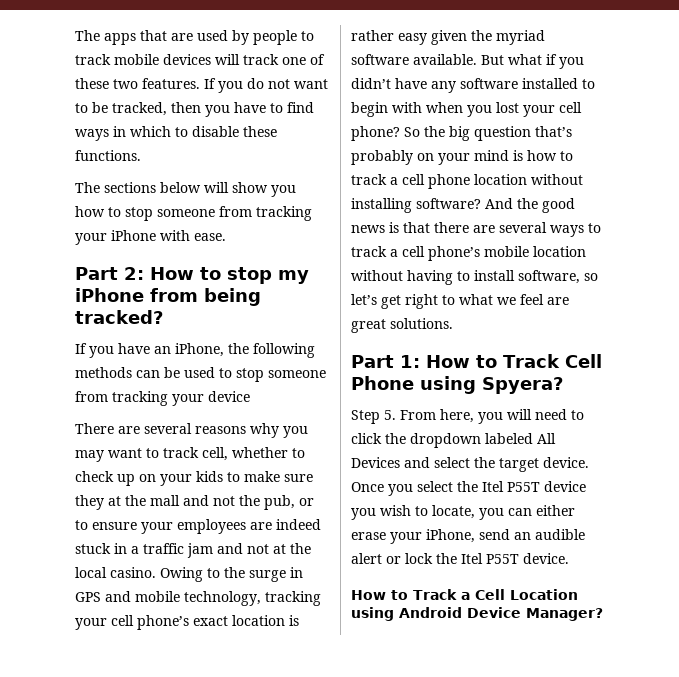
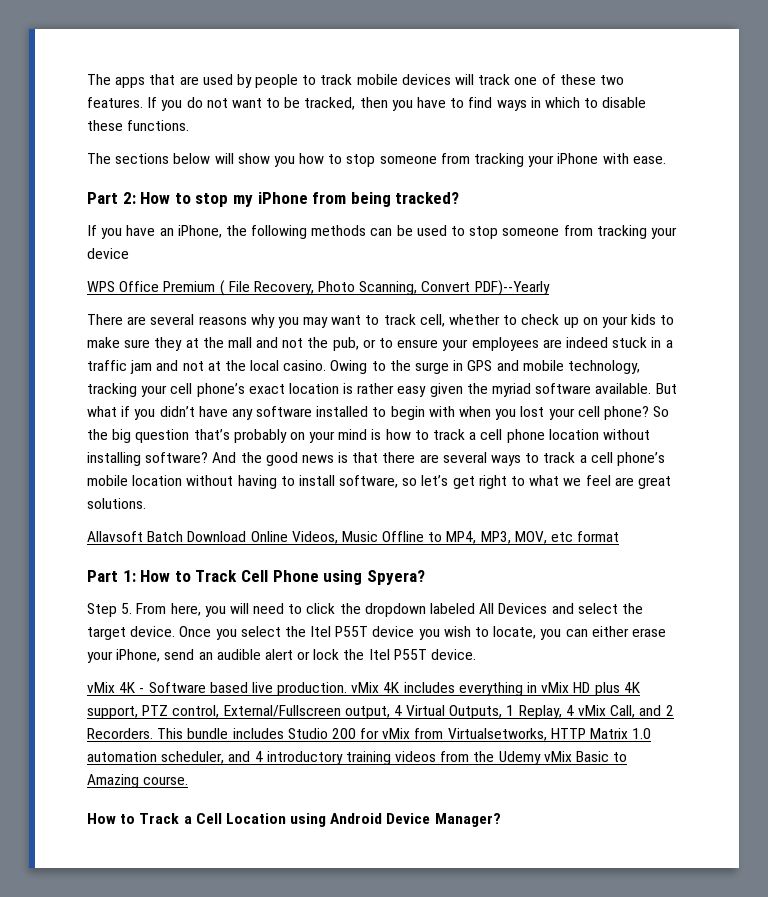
(250, 396) none -> [87,280,550,296] // WPS Office Premium ( File Recovery, Photo Scanning, Convert PDF)--Yearly
(453, 323) none -> [87,531,620,544] // Allavsoft Batch Download Online Videos, Music Offline to MP4, MP3, MOV, etc format
(569, 558) none -> [87,682,640,696] [87,705,674,719] [87,728,652,741] [87,751,628,765] [87,774,189,788] // vMix 4K - Software based live production. vMix 4K includes everything in vMix HD plus 4K support, PTZ control, External/Fullscreen output, 4 Virtual Outputs, 1 Replay, 4 vMix Call, and 2 Recorders. This bundle includes Studio 200 for vMix from Virtualsetworks, HTTP Matrix 1.0 automation scheduler, and 4 introductory training videos from the Udemy vMix Basic to Amazing course.

